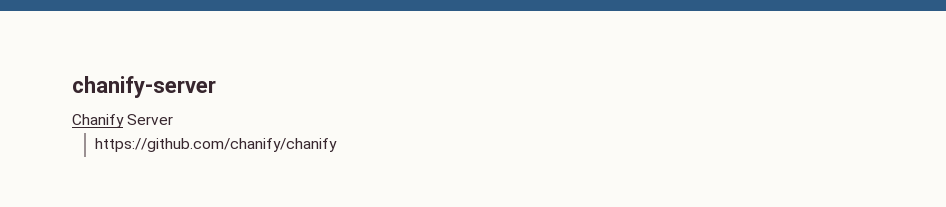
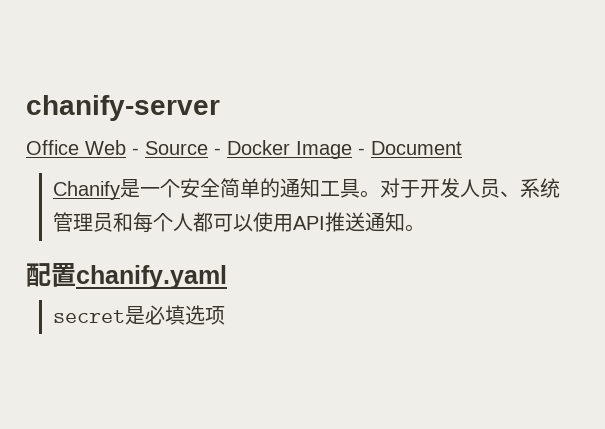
[72,114,174,128] [94,138,337,152] Chanify Server // https://github.com/chanify/chanify -> [26,140,462,159] [52,178,560,200] [52,212,425,233] [26,263,227,289] [52,305,225,325] Office Web - Source - Docker Image - Document // Chanify是一个安全简单的通知工具。对于开发人员、系统管理员和每个人都可以使用API推送通知。 // 配置chanify.yaml // secret是必填选项

